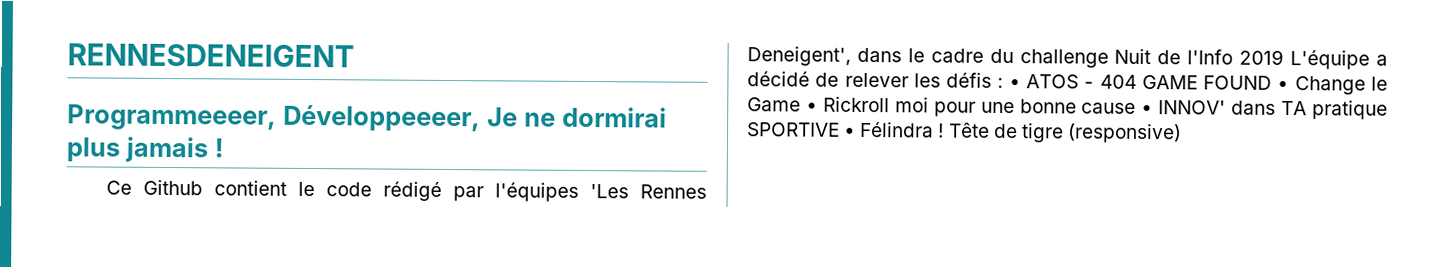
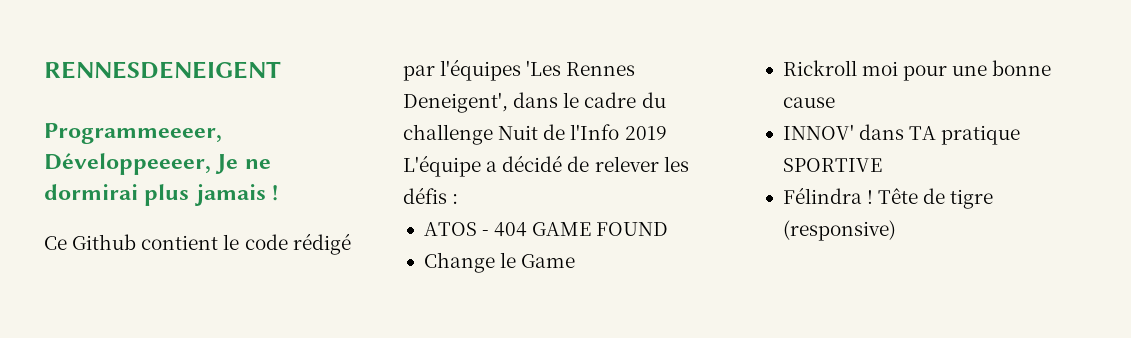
[1008,79,1021,89] • -> (459, 199) //
[1277,80,1290,91] • -> (669, 229) //
[805,102,818,112] • -> (576, 261) //
[1141,104,1154,115] • -> (835, 102) //
[844,127,857,137] • -> (882, 165) //

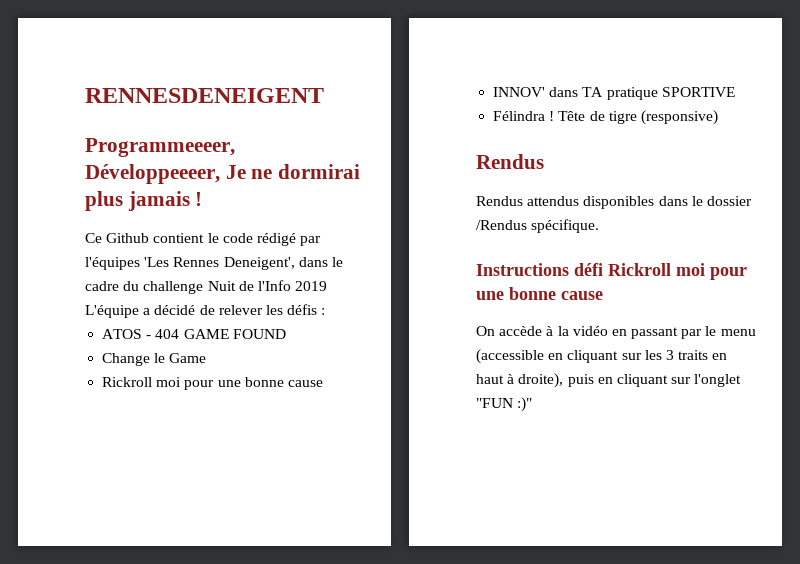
(896, 230) none -> [476,154,544,169] [476,196,752,209] [476,219,600,233] [476,263,747,280] [476,287,603,300] [476,326,756,339] [476,349,728,364] [476,373,742,388] [476,397,533,412] // Rendus // Rendus attendus disponibles dans le dossier /Rendus spécifique. // Instructions défi Rickroll moi pour une bonne cause // On accède à la vidéo en passant par le menu (accessible en cliquant sur les 3 traits en haut à droite), puis en cliquant sur l'onglet "FUN :)"

